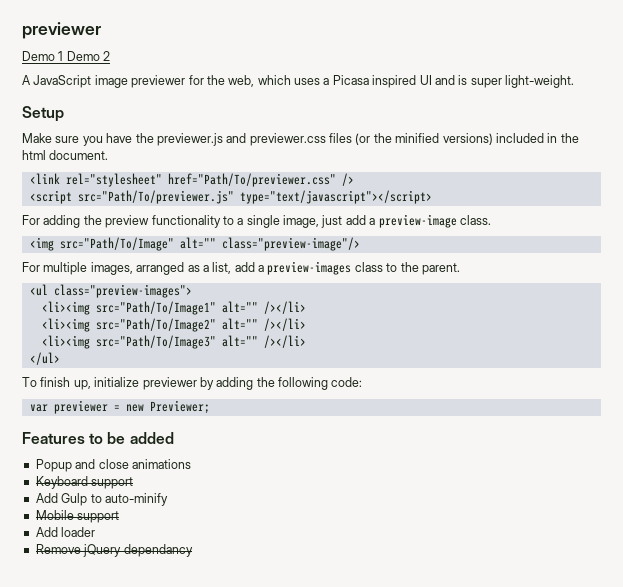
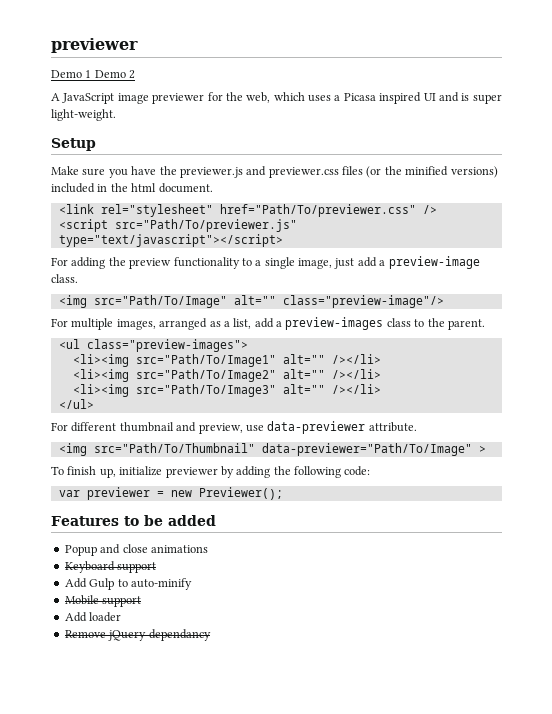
(60, 358) none -> [51,421,417,434] [58,443,486,456] // For different thumbnail and preview, use data-previewer attribute. // <img src="Path/To/Thumbnail" data-previewer="Path/To/Image" >
[149,400,210,414] Previewer; -> [198,487,283,500] Previewer();

